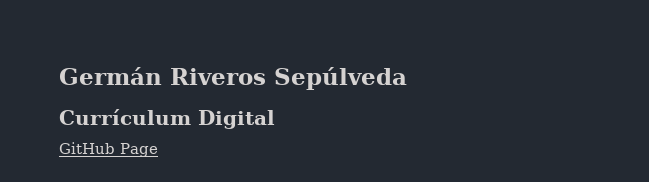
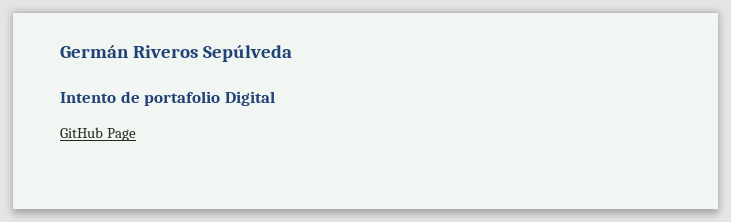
[59,109,191,125] Currículum -> [60,91,221,106] Intento de portafolio

